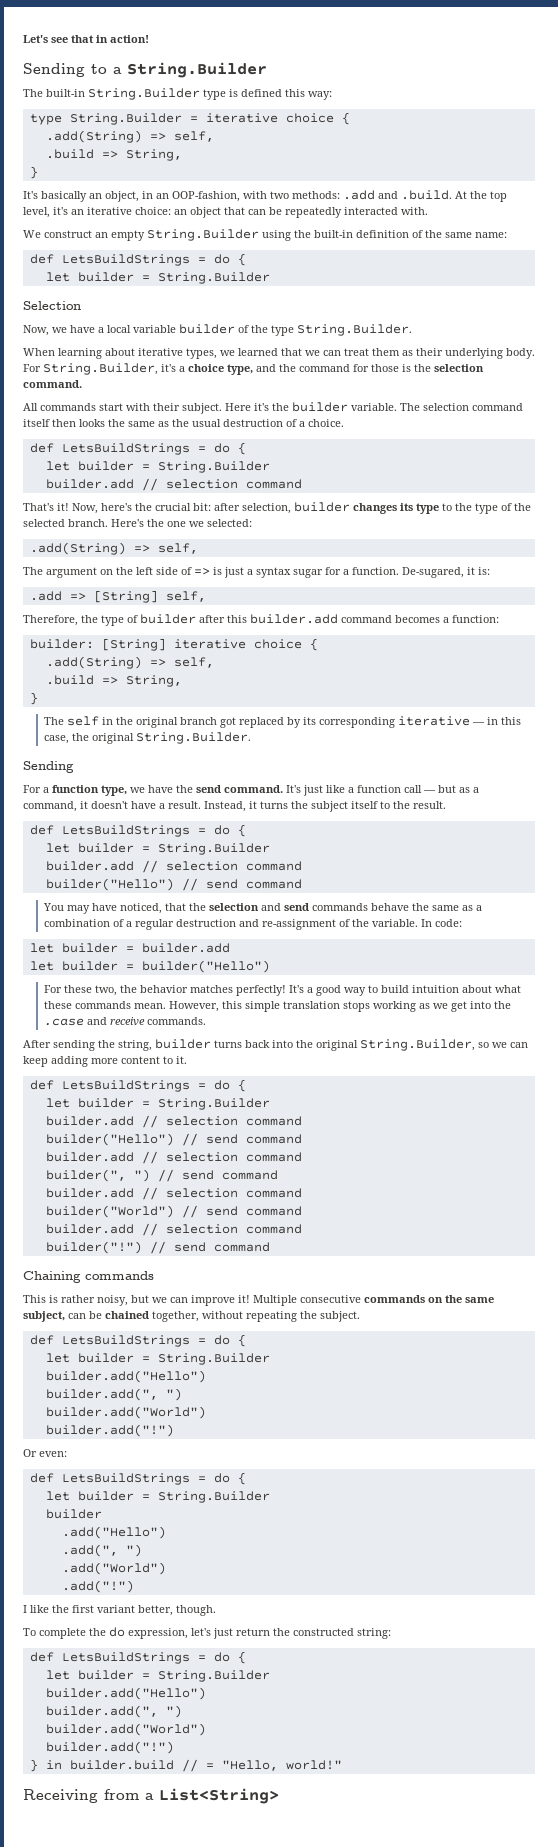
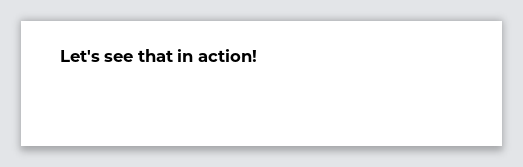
[23,62,267,78] [23,88,332,100] [29,112,350,125] [45,130,214,143] [45,149,182,161] [29,166,38,179] [23,190,507,202] [23,207,428,218] [23,229,507,241] [29,253,246,266] [45,272,270,284] [23,301,81,310] [23,324,412,336] [23,348,535,359] [23,363,484,375] [23,380,82,388] [23,402,523,414] [23,419,344,427] [29,442,246,455] [45,461,270,473] [45,478,302,491] [23,502,531,514] [23,519,252,527] [29,542,198,555] [23,567,490,578] [29,590,206,603] [23,614,499,626] [29,638,318,651] [45,656,214,669] [45,675,182,687] [29,692,38,705] [43,716,521,728] [43,732,251,744] [23,761,74,773] [23,785,479,796] [23,801,446,812] [29,824,246,837] [45,843,270,855] [45,860,302,873] [45,878,302,891] [42,903,482,914] [43,919,462,930] [29,943,230,953] [29,960,270,973] [43,985,521,996] [43,1001,511,1012] [43,1017,206,1026] [23,1039,528,1051] [23,1056,187,1067] [29,1079,246,1092] [45,1098,270,1110] [45,1115,302,1128] [45,1133,302,1146] [45,1151,302,1164] [45,1169,278,1182] [45,1187,302,1200] [45,1205,302,1218] [45,1223,302,1236] [45,1241,270,1254] [23,1271,154,1283] [23,1295,494,1306] [23,1311,360,1322] [29,1334,246,1347] [45,1353,270,1365] [45,1370,206,1383] [45,1388,182,1401] [45,1406,206,1419] [45,1424,174,1437] [23,1449,67,1457] [29,1472,246,1485] [45,1491,270,1503] [45,1509,102,1519] [61,1526,166,1539] [61,1544,142,1557] [61,1562,166,1575] [61,1580,134,1593] [23,1605,216,1616] [23,1627,391,1639] [29,1651,246,1664] [45,1670,270,1682] [45,1687,206,1700] [45,1705,182,1718] [45,1723,206,1736] [45,1741,174,1754] [29,1759,342,1772] [23,1788,279,1804] // Sending to a String.Builder // The built-in String.Builder type is defined this way: // type String.Builder = iterative choice { // .add(String) => self, // .build => String, // } // It's basically an object, in an OOP-fashion, with two methods: .add and .build. At the top level, it's an iterative choice: an object that can be repeatedly interacted with. // We construct an empty String.Builder using the built-in definition of the same name: // def LetsBuildStrings = do { // let builder = String.Builder // Selection // Now, we have a local variable builder of the type String.Builder. // When learning about iterative types, we learned that we can treat them as their underlying body. For String.Builder, it's a choice type, and the command for those is the selection command. // All commands start with their subject. Here it's the builder variable. The selection command itself then looks the same as the usual destruction of a choice. // def LetsBuildStrings = do { // let builder = String.Builder // builder.add // selection command // That's it! Now, here's the crucial bit: after selection, builder changes its type to the type of the selected branch. Here's the one we selected: // .add(String) => self, // The argument on the left side of => is just a syntax sugar for a function. De-sugared, it is: // .add => [String] self, // Therefore, the type of builder after this builder.add command becomes a function: // builder: [String] iterative choice { // .add(String) => self, // .build => String, // } // The self in the original branch got replaced by its corresponding iterative — in this case, the original String.Builder. // Sending // For a function type, we have the send command. It's just like a function call — but as a command, it doesn't have a result. Instead, it turns the subject itself to the result. // def LetsBuildStrings = do { // let builder = String.Builder // builder.add // selection command // builder("Hello") // send command // You may have noticed, that the selection and send commands behave the same as a combination of a regular destruction and re-assignment of the variable. In code: // let builder = builder.add // let builder = builder("Hello") // For these two, the behavior matches perfectly! It's a good way to build intuition about what these commands mean. However, this simple translation stops working as we get into the .case and receive commands. // After sending the string, builder turns back into the original String.Builder, so we can keep adding more content to it. // def LetsBuildStrings = do { // let builder = String.Builder // builder.add // selection command // builder("Hello") // send command // builder.add // selection command // builder(", ") // send command // builder.add // selection command // builder("World") // send command // builder.add // selection command // builder("!") // send command // Chaining commands // This is rather noisy, but we can improve it! Multiple consecutive commands on the same subject, can be chained together, without repeating the subject. // def LetsBuildStrings = do { // let builder = String.Builder // builder.add("Hello") // builder.add(", ") // builder.add("World") // builder.add("!") // Or even: // def LetsBuildStrings = do { // let builder = String.Builder // builder // .add("Hello") // .add(", ") // .add("World") // .add("!") // I like the first variant better, though. // To complete the do expression, let's just return the constructed string: // def LetsBuildStrings = do { // let builder = String.Builder // builder.add("Hello") // builder.add(", ") // builder.add("World") // builder.add("!") // } in builder.build // = "Hello, world!" // Receiving from a List<String> -> (257, 55) none

